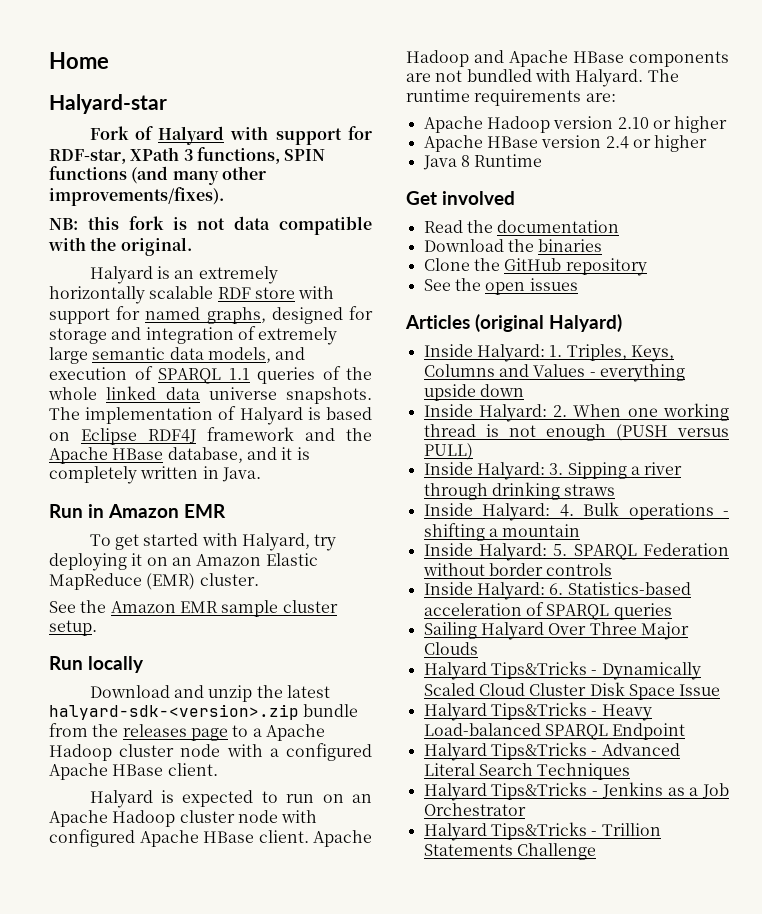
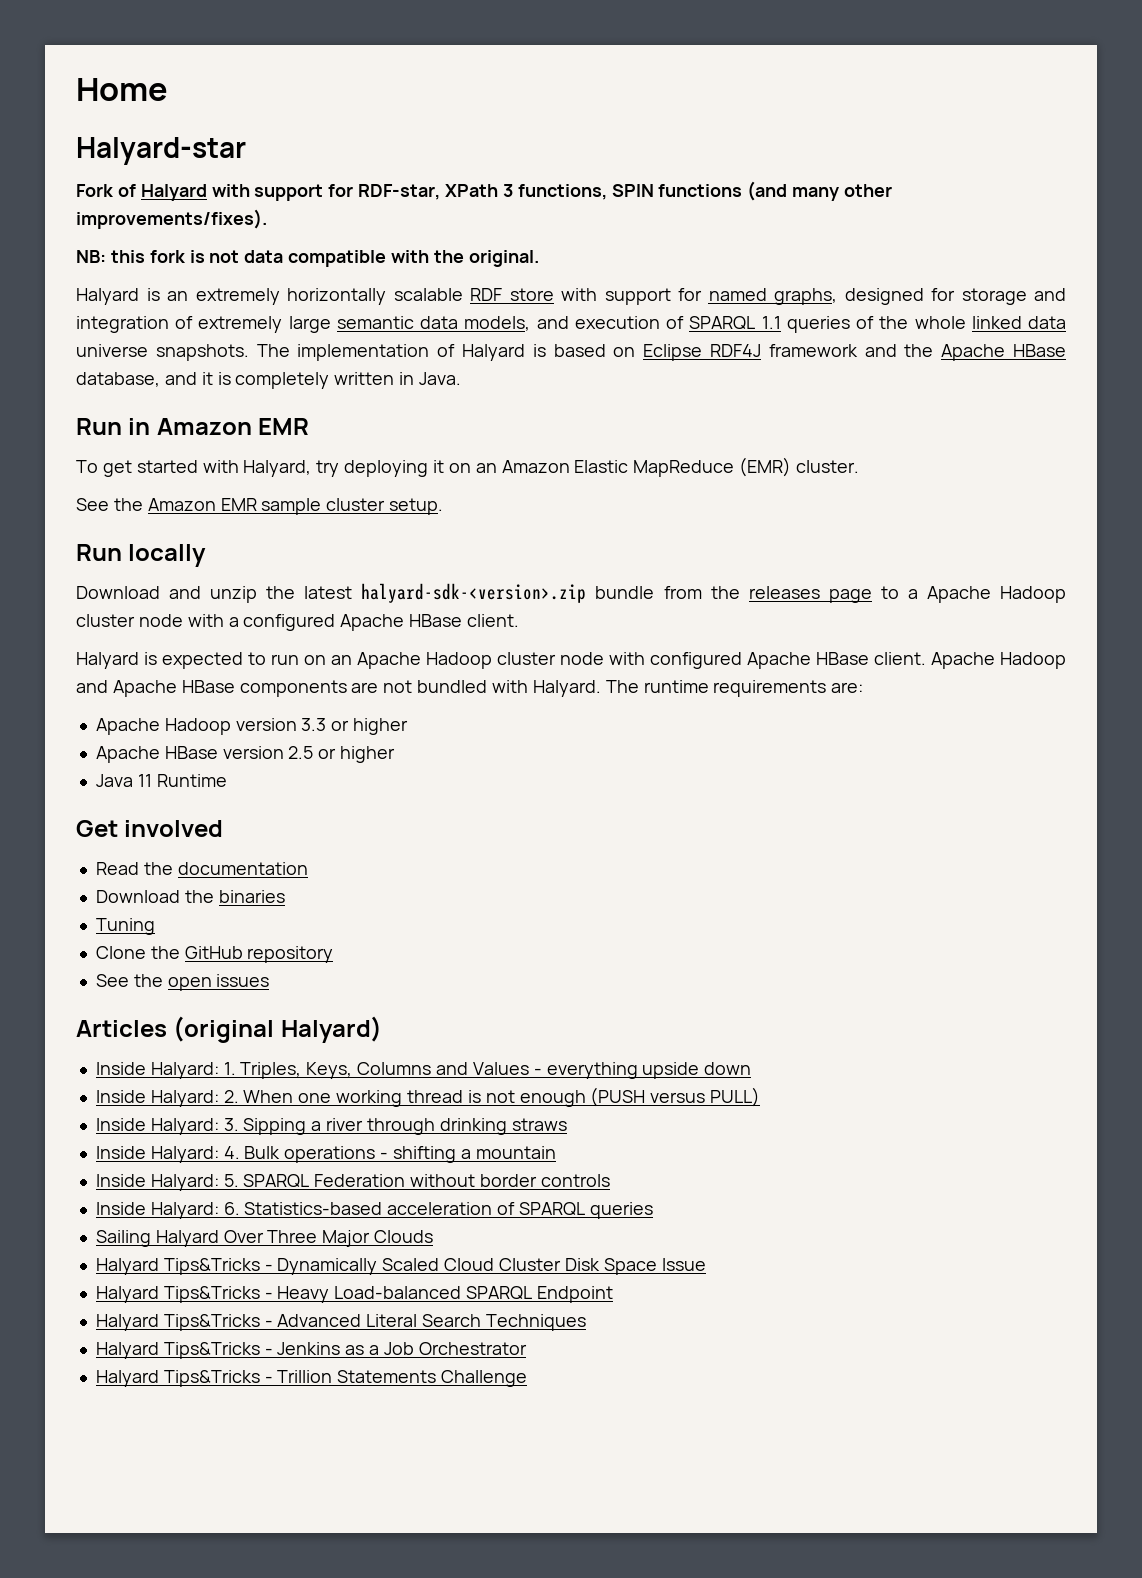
[617,117,649,129] 2.10 -> [301,718,327,731] 3.3
[605,136,629,149] 2.4 -> [288,746,314,759] 2.5
[460,155,470,167] 8 -> [137,774,152,787] 11
(603, 245) none -> [95,918,155,935] // Tuning

